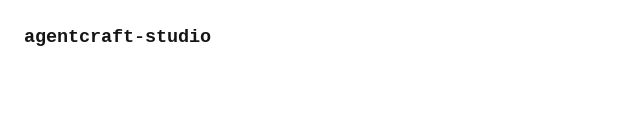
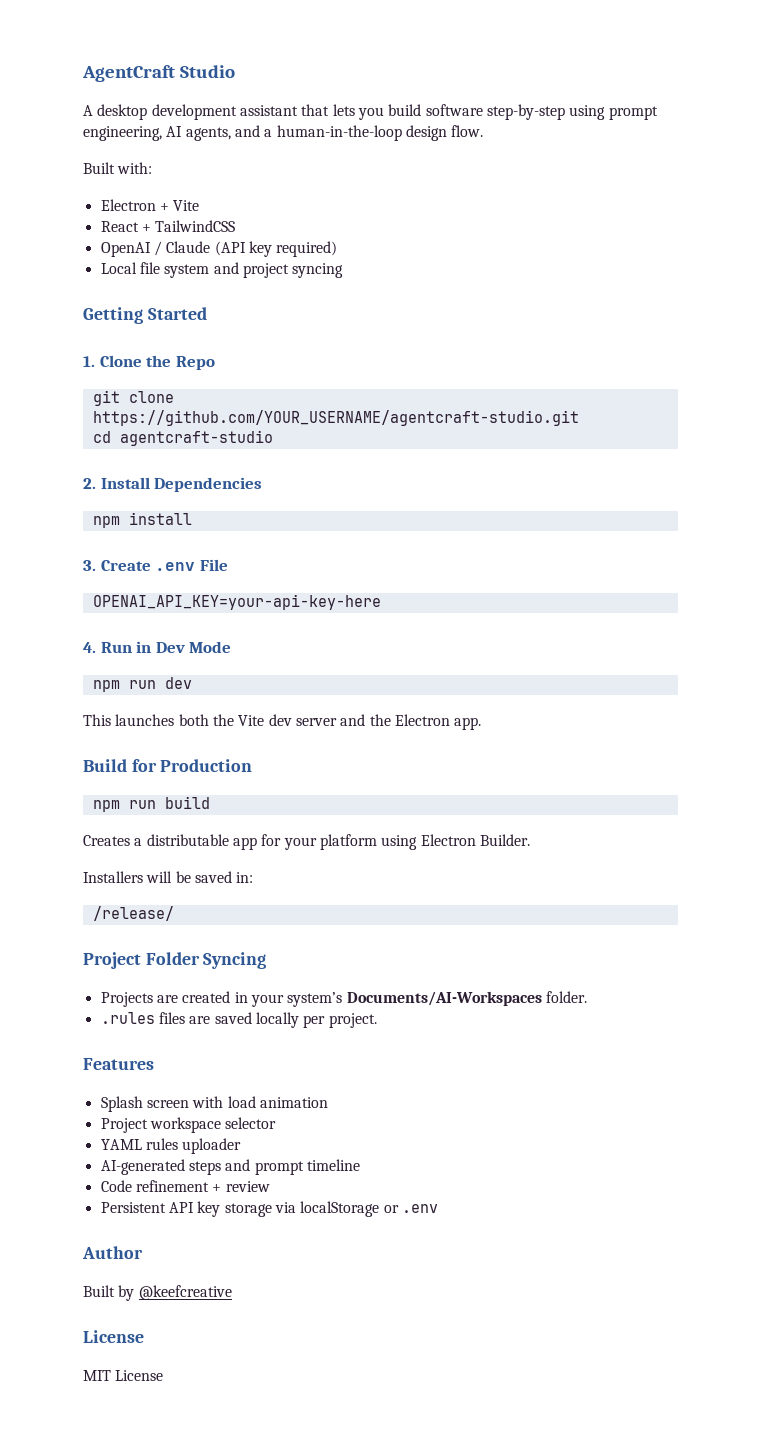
[24,29,211,46] agentcraft-studio -> [82,65,235,82] [83,104,658,120] [83,125,484,141] [83,162,153,174] [100,199,200,211] [100,220,236,232] [100,241,338,257] [100,262,344,278] [83,307,207,324] [83,355,215,370] [92,390,174,406] [92,410,579,426] [92,430,273,446] [83,477,263,492] [92,512,192,528] [83,559,228,571] [92,594,381,610] [83,641,232,653] [92,677,192,692] [83,714,482,730] [83,759,253,772] [92,796,210,812] [83,834,530,850] [83,871,254,883] [92,906,174,921] [83,952,267,969] [100,991,587,1007] [100,1012,377,1028] [83,1058,154,1070] [100,1096,328,1112] [100,1117,277,1133] [100,1138,242,1154] [100,1159,360,1175] [100,1180,270,1192] [100,1201,438,1217] [82,1246,143,1259] [83,1285,232,1301] [83,1330,144,1343] [83,1370,164,1381] AgentCraft Studio // A desktop development assistant that lets you build software step-by-step using prompt engineering, AI agents, and a human-in-the-loop design flow. // Built with: // Electron + Vite // React + TailwindCSS // OpenAI / Claude (API key required) // Local file system and project syncing // Getting Started // 1. Clone the Repo // git clone https://github.com/YOUR_USERNAME/agentcraft-studio.git // cd agentcraft-studio // 2. Install Dependencies // npm install // 3. Create .env File // OPENAI_API_KEY=your-api-key-here // 4. Run in Dev Mode // npm run dev // This launches both the Vite dev server and the Electron app. // Build for Production // npm run build // Creates a distributable app for your platform using Electron Builder. // Installers will be saved in: // /release/ // Project Folder Syncing // Projects are created in your system’s Documents/AI-Workspaces folder. // .rules files are saved locally per project. // Features // Splash screen with load animation // Project workspace selector // YAML rules uploader // AI-generated steps and prompt timeline // Code refinement + review // Persistent API key storage via localStorage or .env // Author // Built by @keefcreative // License // MIT License

